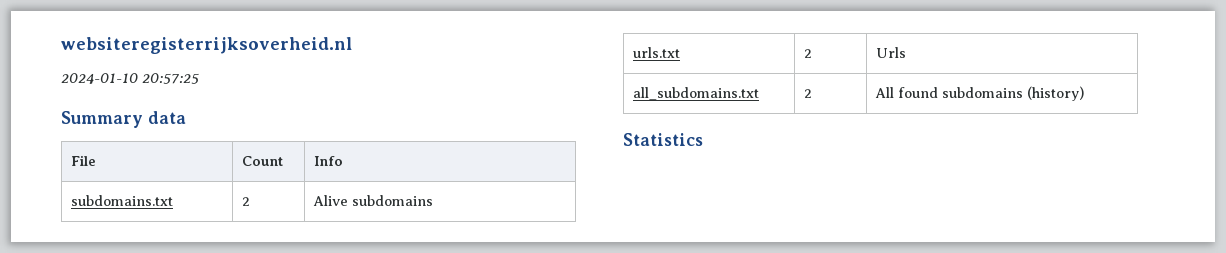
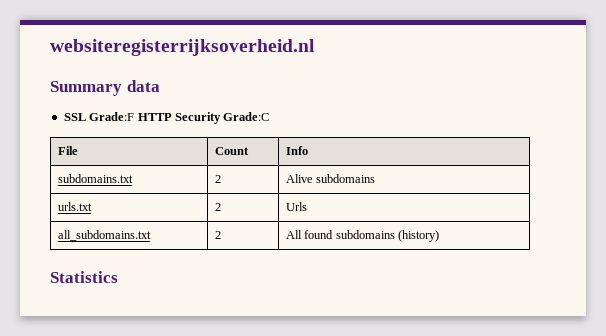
[61,73,200,84] // 2024-01-10 20:57:25 -> (315, 47) none
(186, 117) none -> [63,112,270,124] // SSL Grade:F HTTP Security Grade:C

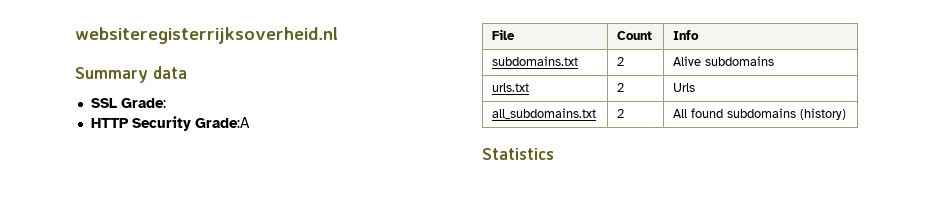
[89,112,135,121] Grade:F -> [120,98,166,108] Grade: //
[223,112,270,121] Grade:C -> [194,117,250,128] Grade:A

